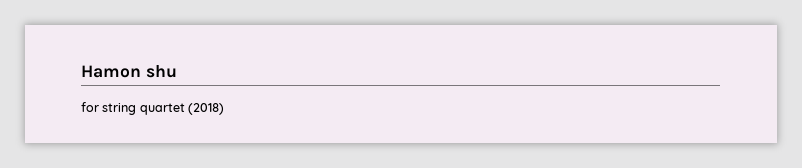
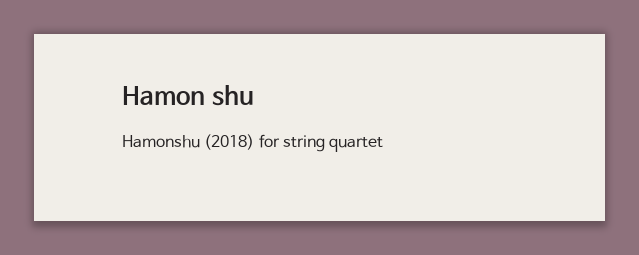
(177, 71) none -> [122,134,255,150] Hamonshu (2018)
[188,103,225,115] (2018) -> (384, 144) none

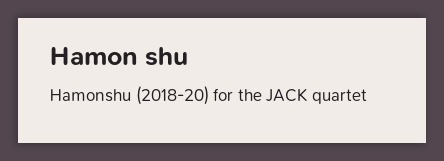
[204,134,325,152] (2018) for string -> [135,86,308,105] (2018-20) for the JACK

